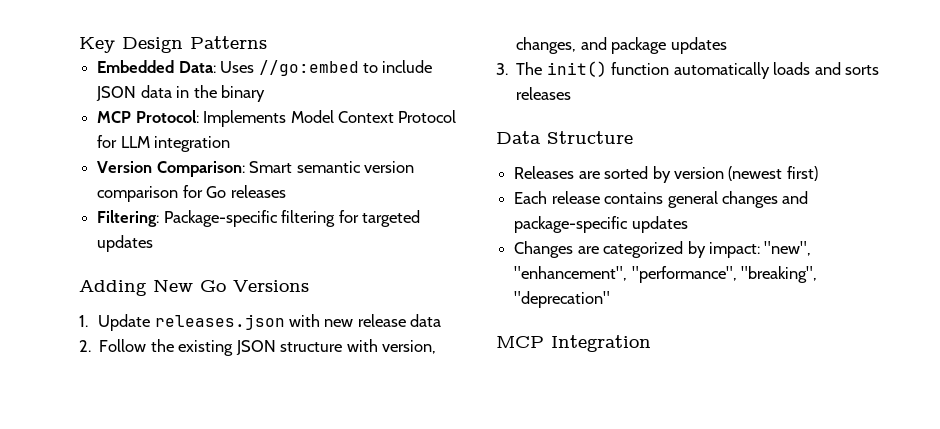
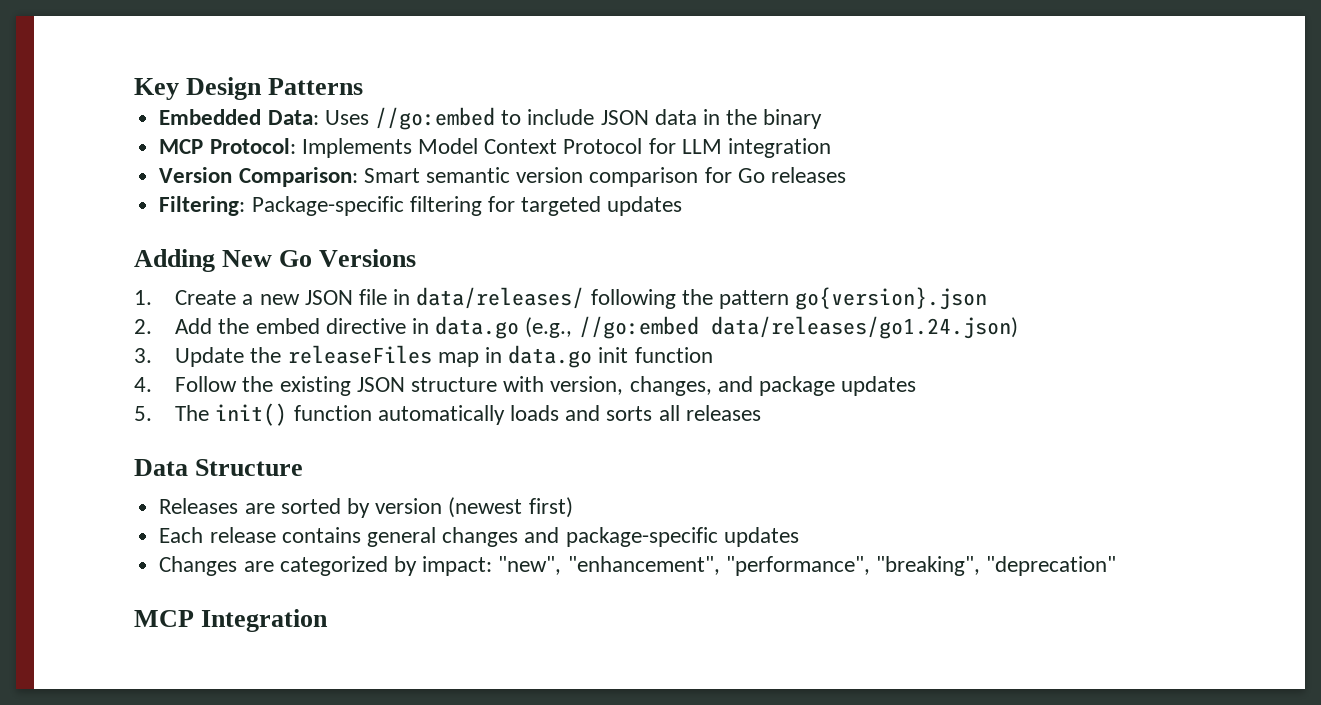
[98,314,442,331] [79,340,91,352] Update releases.json with new release data // 2. -> [175,287,988,310] [134,316,1018,339] [134,345,713,368] [134,377,152,392] Create a new JSON file in data/releases/ following the pattern go{version}.json // 2. Add the embed directive in data.go (e.g., //go:embed data/releases/go1.24.json) // 3. Update the releaseFiles map in data.go init function // 4.
[496,63,508,75] 3. -> [134,406,152,421] 5.
(879, 70) none -> [658,405,680,421] all

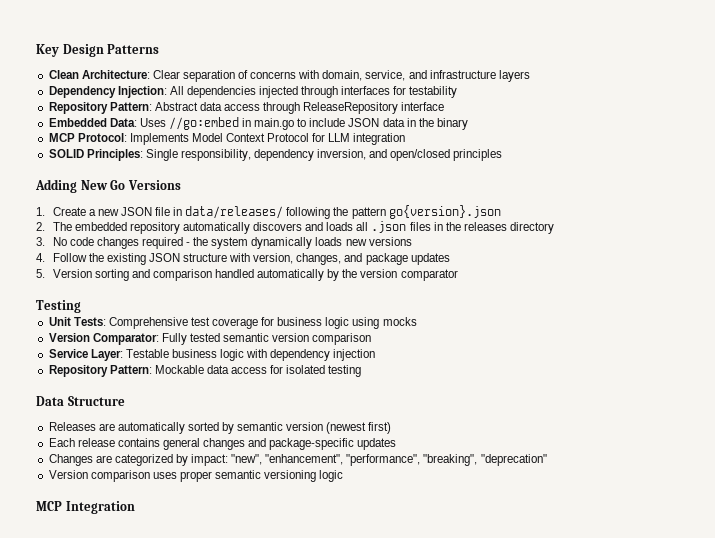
(364, 86) none -> [48,70,530,82] [48,86,458,98] [48,102,445,114] // Clean Architecture: Clear separation of concerns with domain, service, and infrastructure layers // Dependency Injection: All dependencies injected through interfaces for testability // Repository Pattern: Abstract data access through ReleaseRepository interface
(495, 118) none -> [242,118,295,130] in main.go
[159,167,846,187] [159,196,683,216] Version Comparison: Smart semantic version comparison for Go releases // Filtering: Package-specific filtering for targeted updates -> [48,149,503,161] SOLID Principles: Single responsibility, dependency inversion, and open/closed principles
[175,316,1018,339] [134,345,713,368] Add the embed directive in data.go (e.g., //go:embed data/releases/go1.24.json) // 3. Update the releaseFiles map in data.go init function -> [52,221,554,234] [36,237,412,249] The embedded repository automatically discovers and loads all .json files in the releases directory // 3. No code changes required - the system dynamically loads new versions
[175,403,761,426] The init() function automatically loads and sorts all releases -> [52,269,458,281] [36,300,81,313] [48,317,417,329] [48,333,372,345] [48,349,376,361] [48,365,362,377] Version sorting and comparison handled automatically by the version comparator // Testing // Unit Tests: Comprehensive test coverage for business logic using mocks // Version Comparator: Fully tested semantic version comparison // Service Layer: Testable business logic with dependency injection // Repository Pattern: Mockable data access for isolated testing
(275, 508) none -> [117,422,185,434] automatically
(370, 508) none -> [237,422,284,431] semantic
(1117, 566) none -> [48,470,344,482] // Version comparison uses proper semantic versioning logic

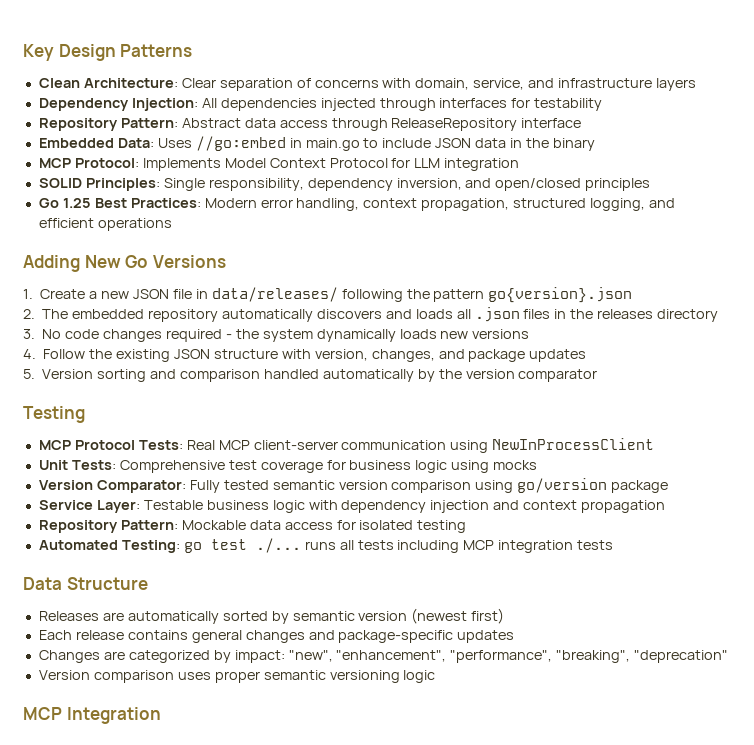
(503, 155) none -> [38,198,676,211] [38,218,172,231] // Go 1.25 Best Practices: Modern error handling, context propagation, structured logging, and efficient operations
(81, 306) none -> [38,438,655,453] // MCP Protocol Tests: Real MCP client-server communication using NewInProcessClient
(372, 339) none -> [475,478,669,493] using go/version package
(376, 355) none -> [493,500,666,513] and context propagation
(362, 371) none -> [38,538,614,553] // Automated Testing: go test ./... runs all tests including MCP integration tests

